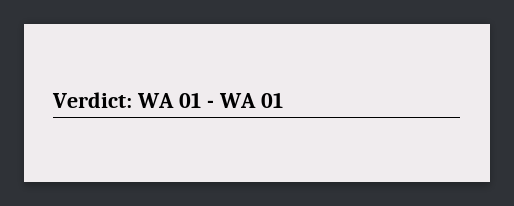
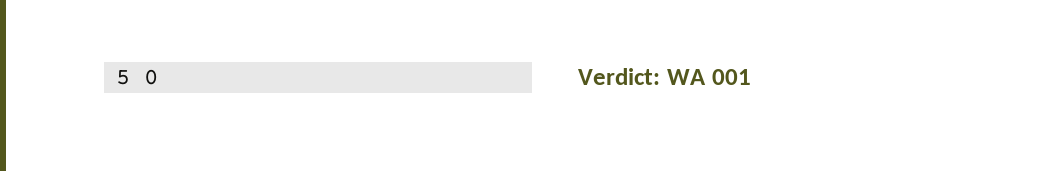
[52,92,283,108] Verdict: WA 01 - WA 01 -> [116,69,159,85] [578,68,751,85] 5 0 // Verdict: WA 001

